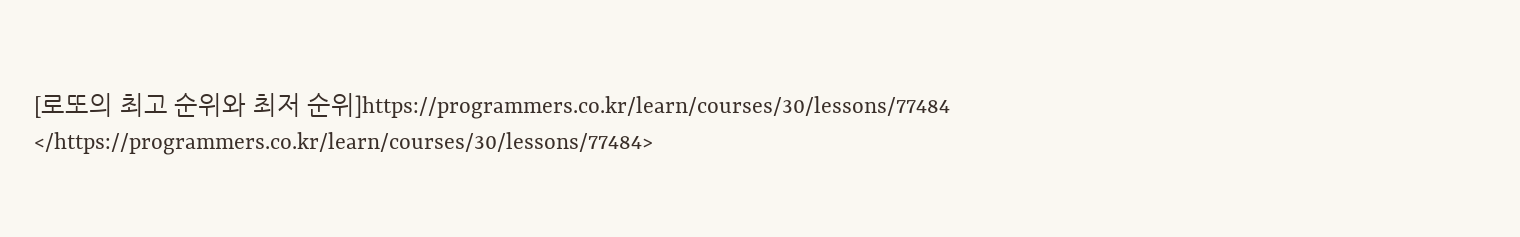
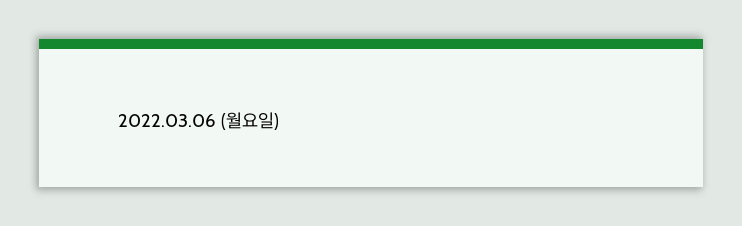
[34,92,951,119] [34,132,653,155] [로또의 최고 순위와 최저 순위]https://programmers.co.kr/learn/courses/30/lessons/77484 </https://programmers.co.kr/learn/courses/30/lessons/77484> -> [118,112,279,130] 2022.03.06 (월요일)

